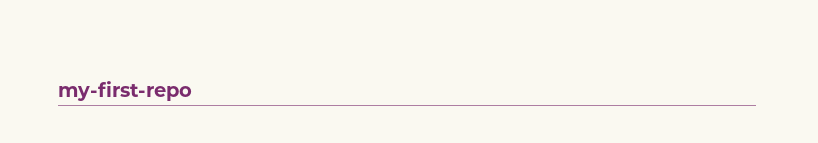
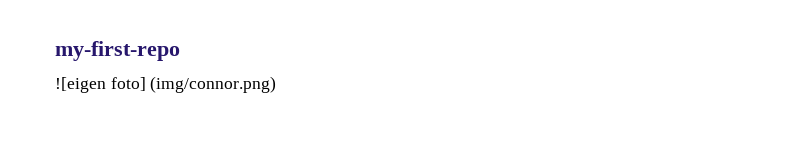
(192, 91) none -> [55,76,277,93] // ![eigen foto] (img/connor.png)

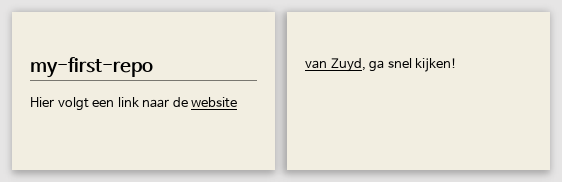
[55,76,277,93] ![eigen foto] (img/connor.png) -> [30,97,238,111] [305,58,458,72] Hier volgt een link naar de website van Zuyd, ga snel kijken!

